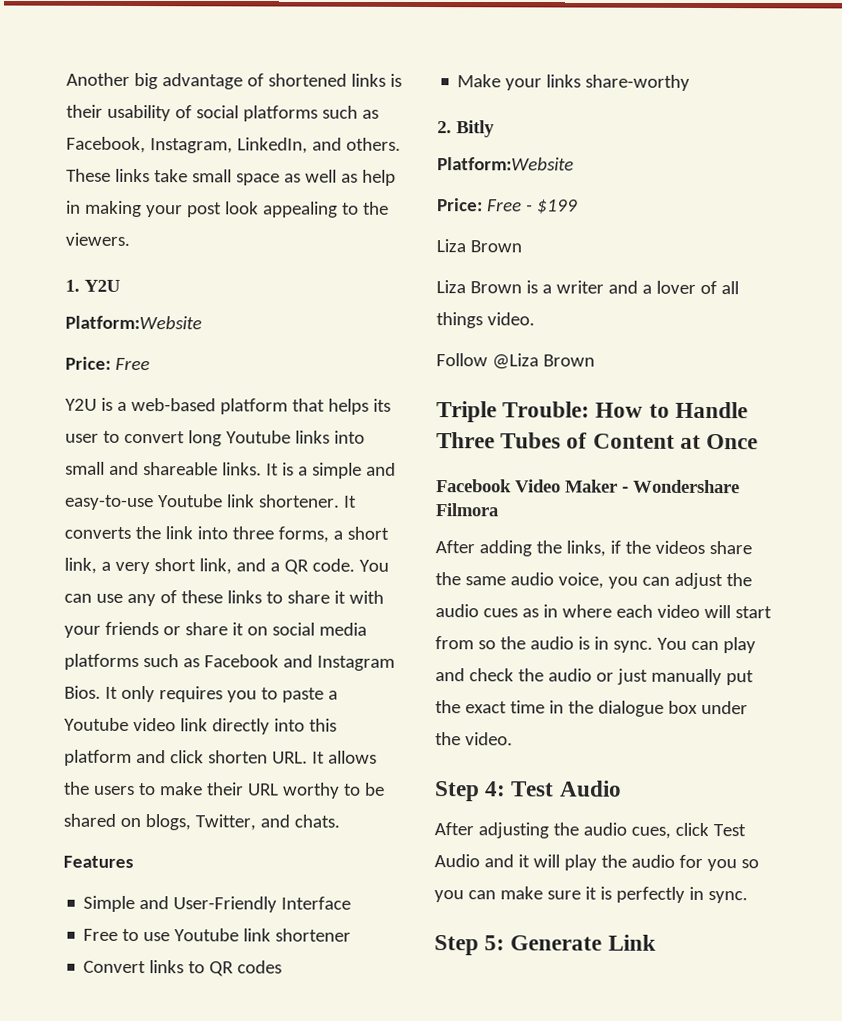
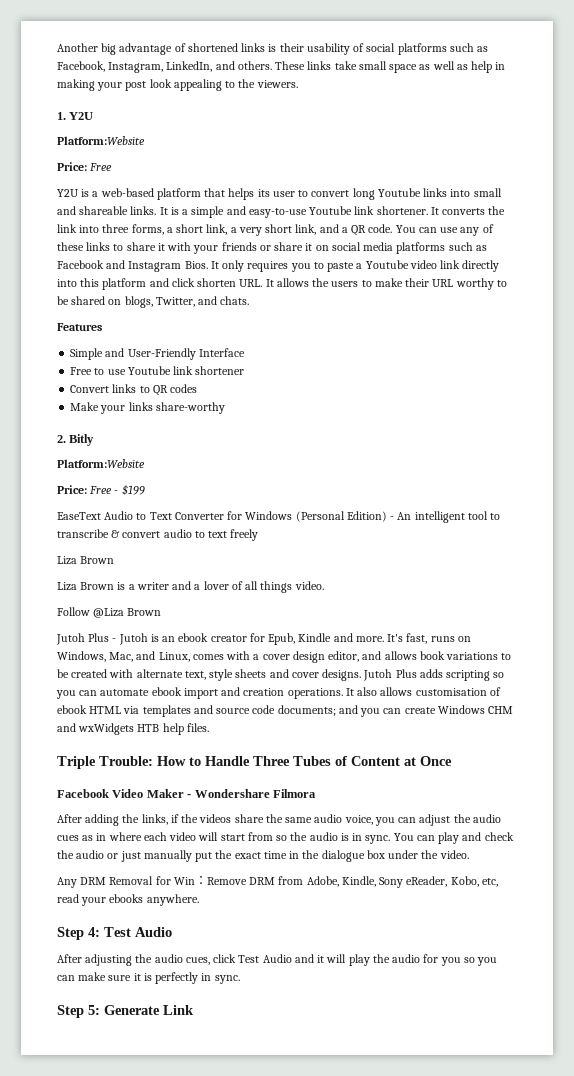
(578, 206) none -> [57,511,501,523] [57,529,259,541] // EaseText Audio to Text Converter for Windows (Personal Edition) - An intelligent tool to transcribe & convert audio to text freely
(595, 360) none -> [56,633,471,645] [57,651,512,663] [57,669,505,681] [56,687,501,699] [57,705,514,717] [57,723,209,735] // Jutoh Plus - Jutoh is an ebook creator for Epub, Kindle and more. It's fast, runs on Windows, Mac, and Linux, comes with a cover design editor, and allows book variations to be created with alternate text, style sheets and cover designs. Jutoh Plus adds scripting so you can automate ebook import and creation operations. It also allows customisation of ebook HTML via templates and source code documents; and you can create Windows CHM and wxWidgets HTB help files.
(513, 739) none -> [57,876,498,888] [57,894,199,906] // Any DRM Removal for Win：Remove DRM from Adobe, Kindle, Sony eReader, Kobo, etc, read your ebooks anywhere.

